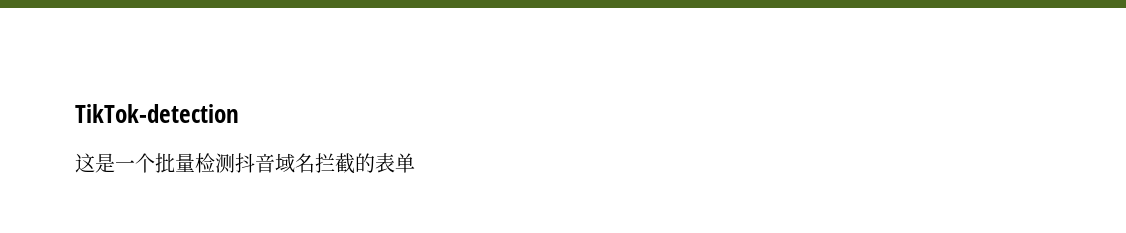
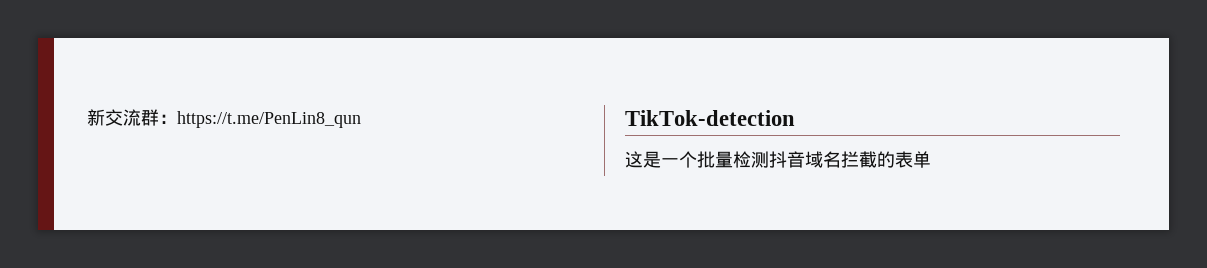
(75, 113) none -> [87,109,361,128] 新交流群：https://t.me/PenLin8_qun //

